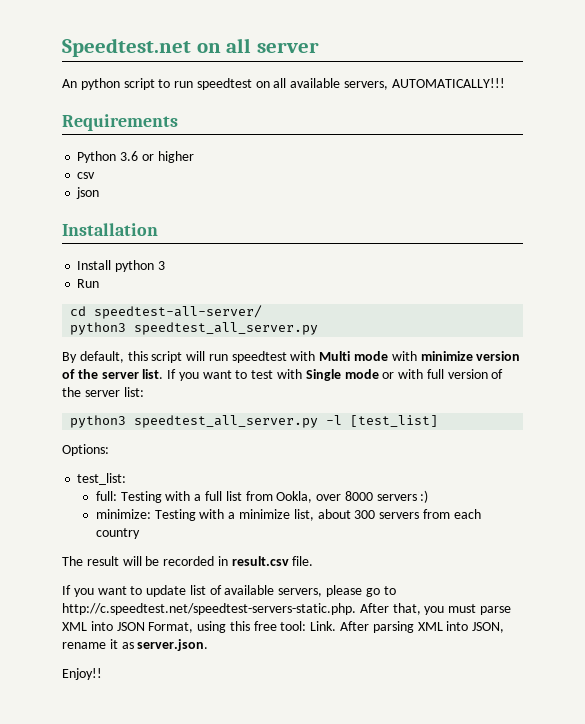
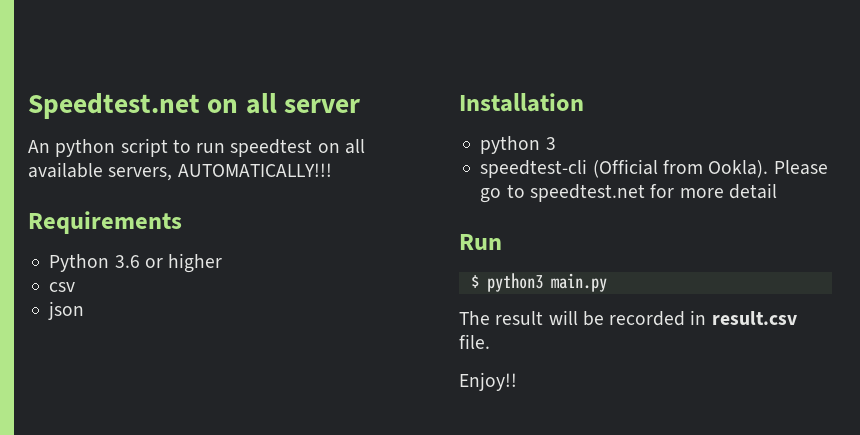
[77,260,112,270] Install -> (584, 102) none
[77,279,100,288] [70,305,263,319] [70,322,319,335] [62,351,521,363] [62,369,504,381] [62,387,144,397] [70,415,439,428] [62,444,109,456] [77,473,127,485] [95,490,429,503] [95,509,481,521] [95,528,140,539] Run // cd speedtest-all-server/ // python3 speedtest_all_server.py // By default, this script will run speedtest with Multi mode with minimize version of the server list. If you want to test with Single mode or with full version of the server list: // python3 speedtest_all_server.py -l [test_list] // Options: // test_list: // full: Testing with a full list from Ookla, over 8000 servers :) // minimize: Testing with a minimize list, about 300 servers from each country -> [480,159,828,178] [480,183,777,203] [459,234,502,250] [470,273,607,292] speedtest-cli (Official from Ookla). Please go to speedtest.net for more detail // Run // $ python3 main.py
[62,585,396,597] [62,603,511,615] [62,621,505,633] [62,639,209,651] // If you want to update list of available servers, please go to http://c.speedtest.net/speedtest-servers-static.php. After that, you must parse XML into JSON Format, using this free tool: Link. After parsing XML into JSON, rename it as server.json. -> (490, 341) none

